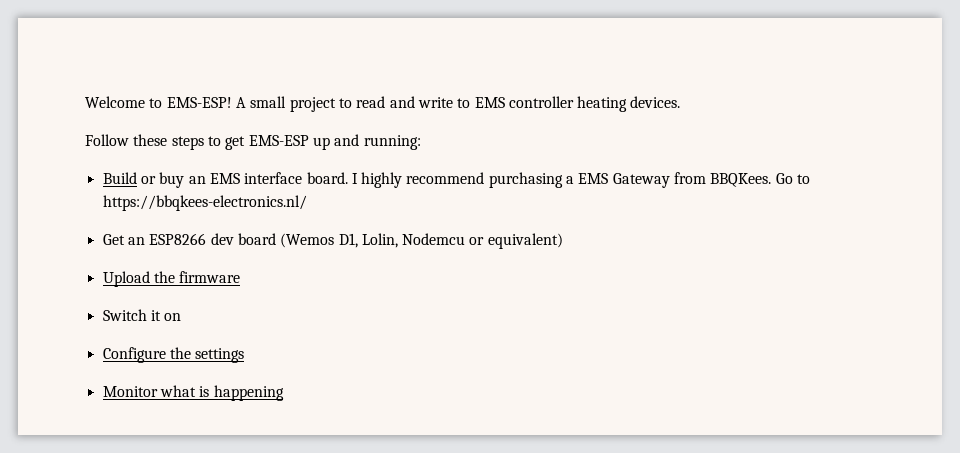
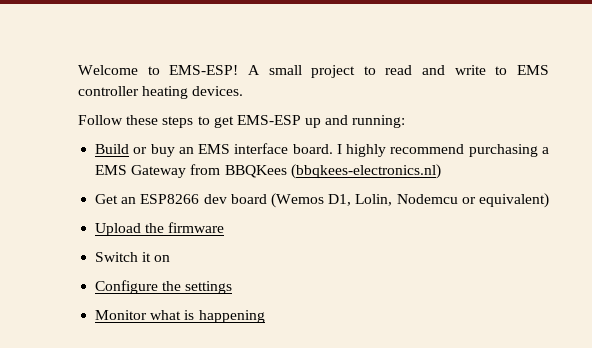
[710,173,811,187] [102,195,307,211] BBQKees. Go to https://bbqkees-electronics.nl/ -> [224,164,441,179] BBQKees (bbqkees-electronics.nl)

